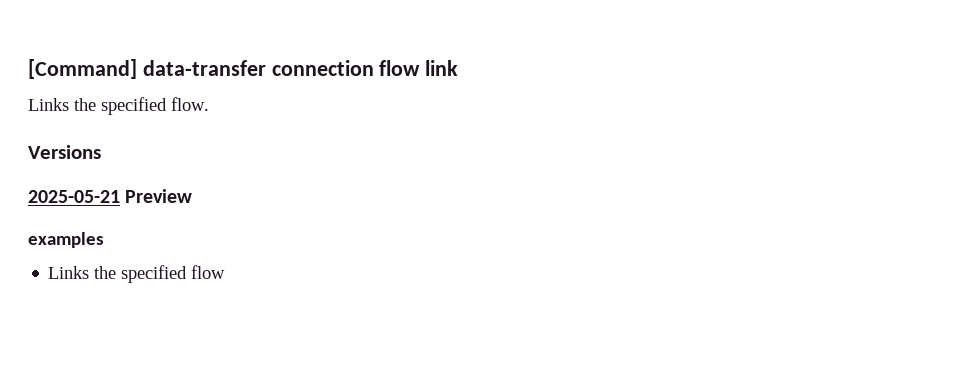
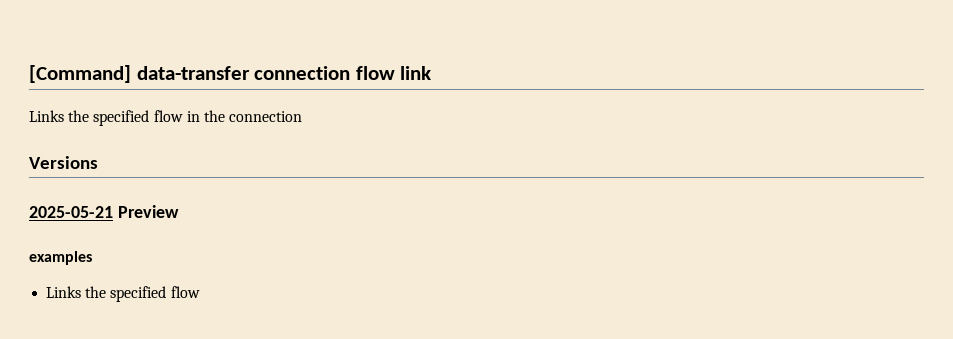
[171,97,209,111] flow. -> [153,110,303,122] flow in the connection

